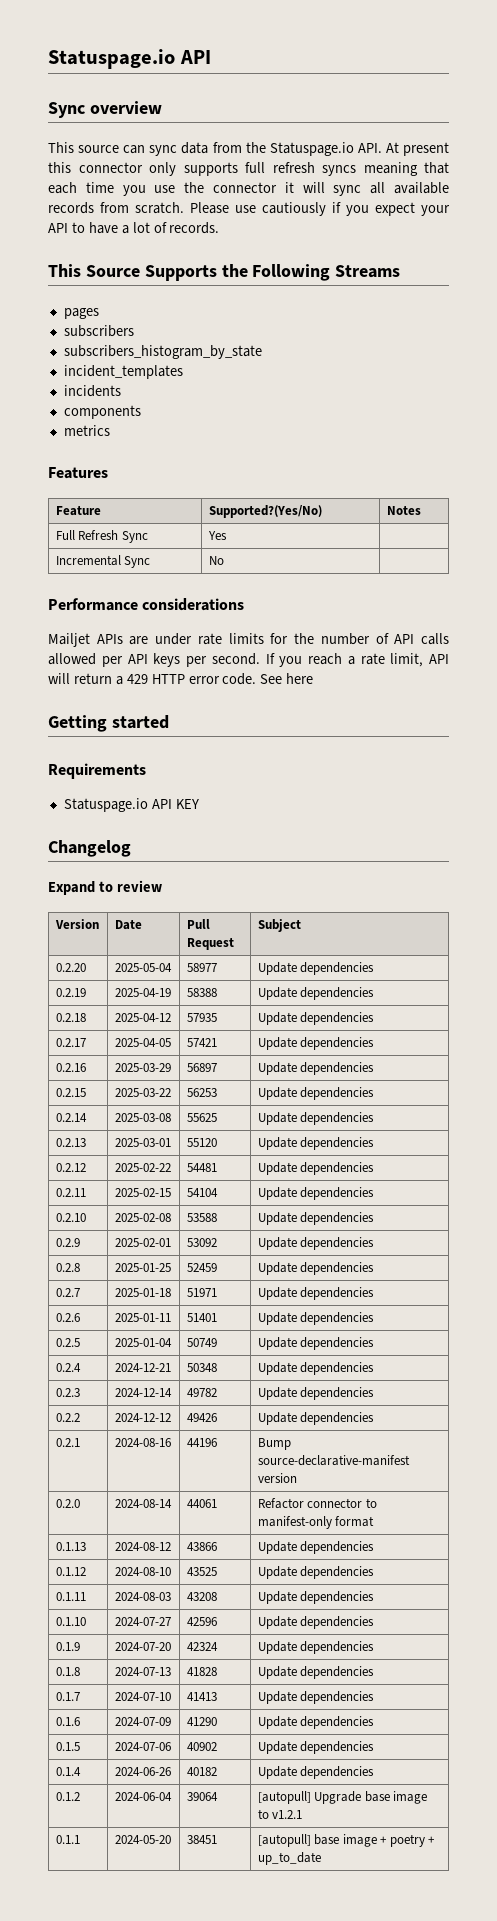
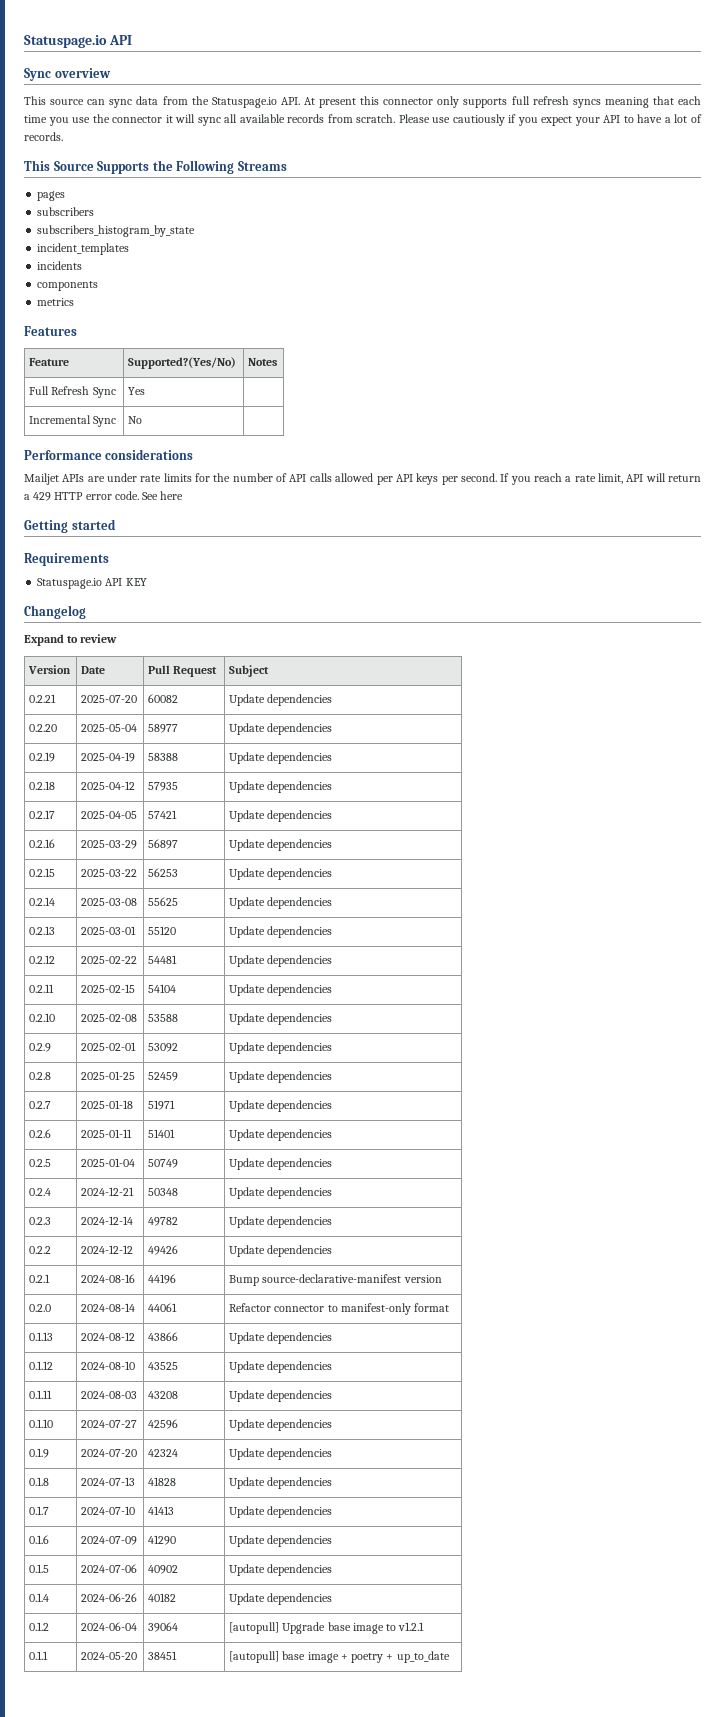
(301, 925) none -> [29,694,57,703] [81,695,138,703] [148,694,179,703] [229,694,333,706] // 0.2.21 | 2025-07-20 | 60082 | Update dependencies

